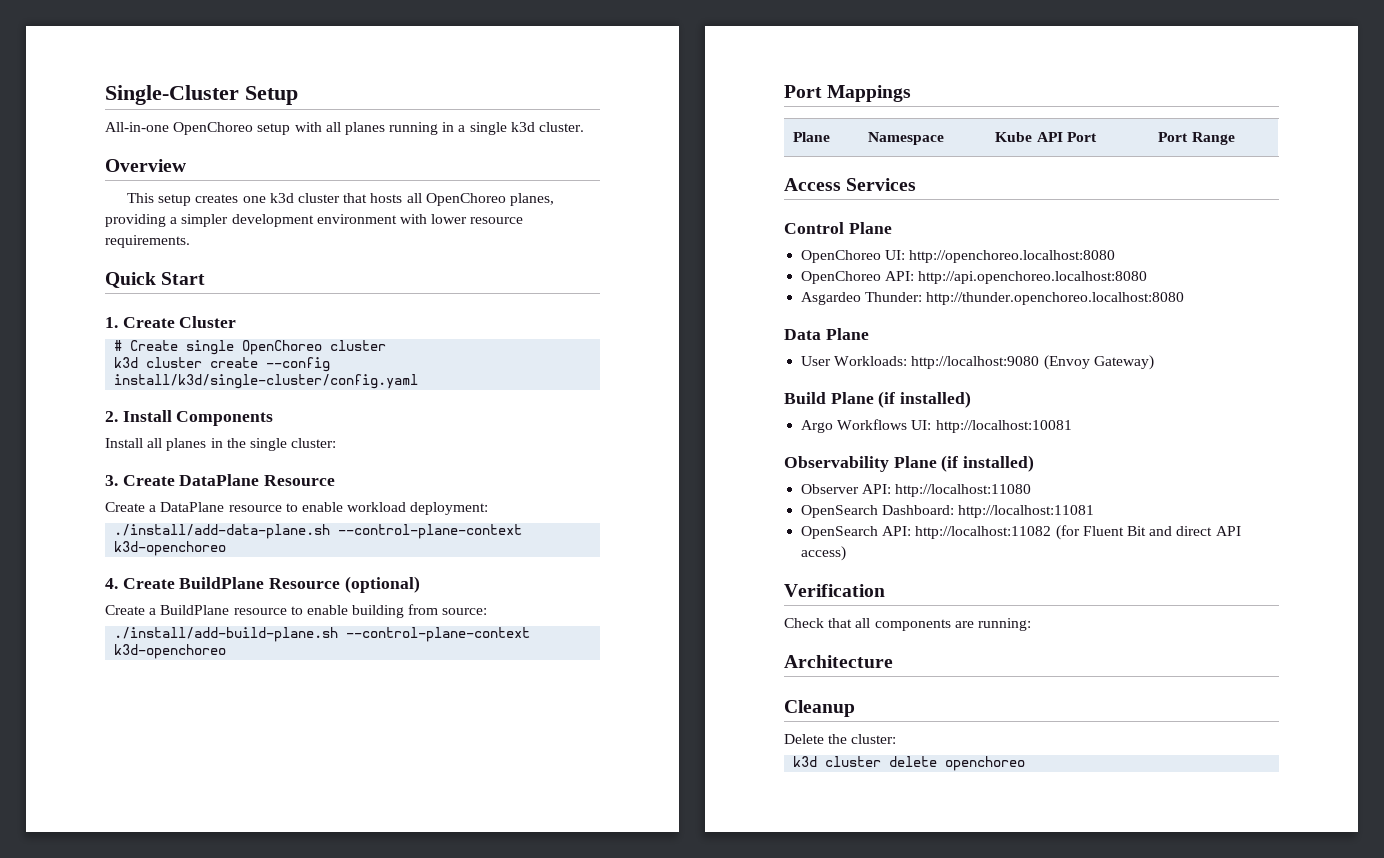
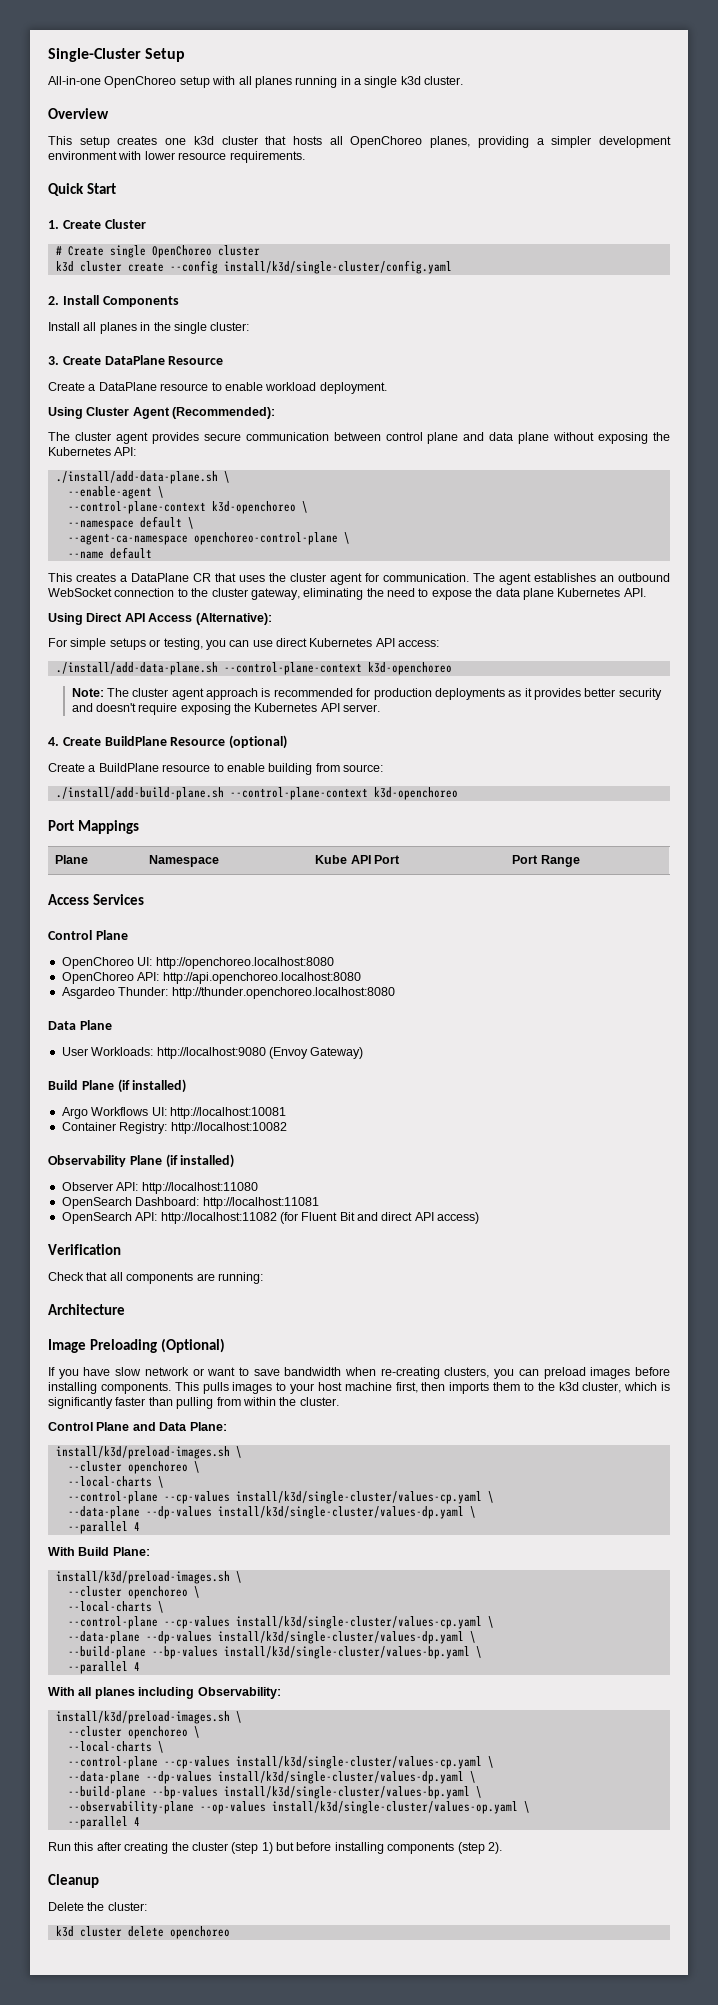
[410,502,489,515] [114,524,523,539] [114,541,227,556] deployment: // ./install/add-data-plane.sh --control-plane-context k3d-openchoreo -> [319,382,387,394] [48,407,276,419] [48,432,671,444] [48,447,137,456] [55,471,230,484] [67,486,164,499] [67,501,308,514] [67,516,194,530] [67,532,350,545] [67,547,152,559] [48,573,670,585] [48,588,646,600] [48,613,272,625] [48,638,440,650] [55,662,452,675] [71,688,662,700] [71,703,381,715] deployment. // Using Cluster Agent (Recommended): // The cluster agent provides secure communication between control plane and data plane without exposing the Kubernetes API: // ./install/add-data-plane.sh \ // --enable-agent \ // --control-plane-context k3d-openchoreo \ // --namespace default \ // --agent-ca-namespace openchoreo-control-plane \ // --name default // This creates a DataPlane CR that uses the cluster agent for communication. The agent establishes an outbound WebSocket connection to the cluster gateway, eliminating the need to expose the data plane Kubernetes API. // Using Direct API Access (Alternative): // For simple setups or testing, you can use direct Kubernetes API access: // ./install/add-data-plane.sh --control-plane-context k3d-openchoreo // Note: The cluster agent approach is recommended for production deployments as it provides better security and doesn't require exposing the Kubernetes API server.
(1072, 426) none -> [61,1122,287,1134] // Container Registry: http://localhost:10082
(893, 661) none -> [48,1338,225,1353] [48,1367,670,1379] [48,1382,670,1394] [48,1397,339,1409] [48,1422,227,1431] [55,1446,242,1459] [67,1461,200,1474] [67,1476,164,1488] [67,1491,494,1504] [67,1506,476,1519] [67,1521,140,1534] [48,1547,150,1556] [55,1571,242,1584] [67,1586,200,1599] [67,1601,164,1613] [67,1616,494,1629] [67,1631,476,1644] [67,1646,482,1659] [67,1661,140,1674] [48,1687,281,1699] [55,1711,242,1724] [67,1726,200,1739] [67,1741,164,1753] [67,1756,494,1769] [67,1771,476,1784] [67,1786,482,1799] [67,1801,530,1814] [67,1816,140,1829] [48,1842,502,1854] // Image Preloading (Optional) // If you have slow network or want to save bandwidth when re-creating clusters, you can preload images before installing components. This pulls images to your host machine first, then imports them to the k3d cluster, which is significantly faster than pulling from within the cluster. // Control Plane and Data Plane: // install/k3d/preload-images.sh \ // --cluster openchoreo \ // --local-charts \ // --control-plane --cp-values install/k3d/single-cluster/values-cp.yaml \ // --data-plane --dp-values install/k3d/single-cluster/values-dp.yaml \ // --parallel 4 // With Build Plane: // install/k3d/preload-images.sh \ // --cluster openchoreo \ // --local-charts \ // --control-plane --cp-values install/k3d/single-cluster/values-cp.yaml \ // --data-plane --dp-values install/k3d/single-cluster/values-dp.yaml \ // --build-plane --bp-values install/k3d/single-cluster/values-bp.yaml \ // --parallel 4 // With all planes including Observability: // install/k3d/preload-images.sh \ // --cluster openchoreo \ // --local-charts \ // --control-plane --cp-values install/k3d/single-cluster/values-cp.yaml \ // --data-plane --dp-values install/k3d/single-cluster/values-dp.yaml \ // --build-plane --bp-values install/k3d/single-cluster/values-bp.yaml \ // --observability-plane --op-values install/k3d/single-cluster/values-op.yaml \ // --parallel 4 // Run this after creating the cluster (step 1) but before installing components (step 2).

